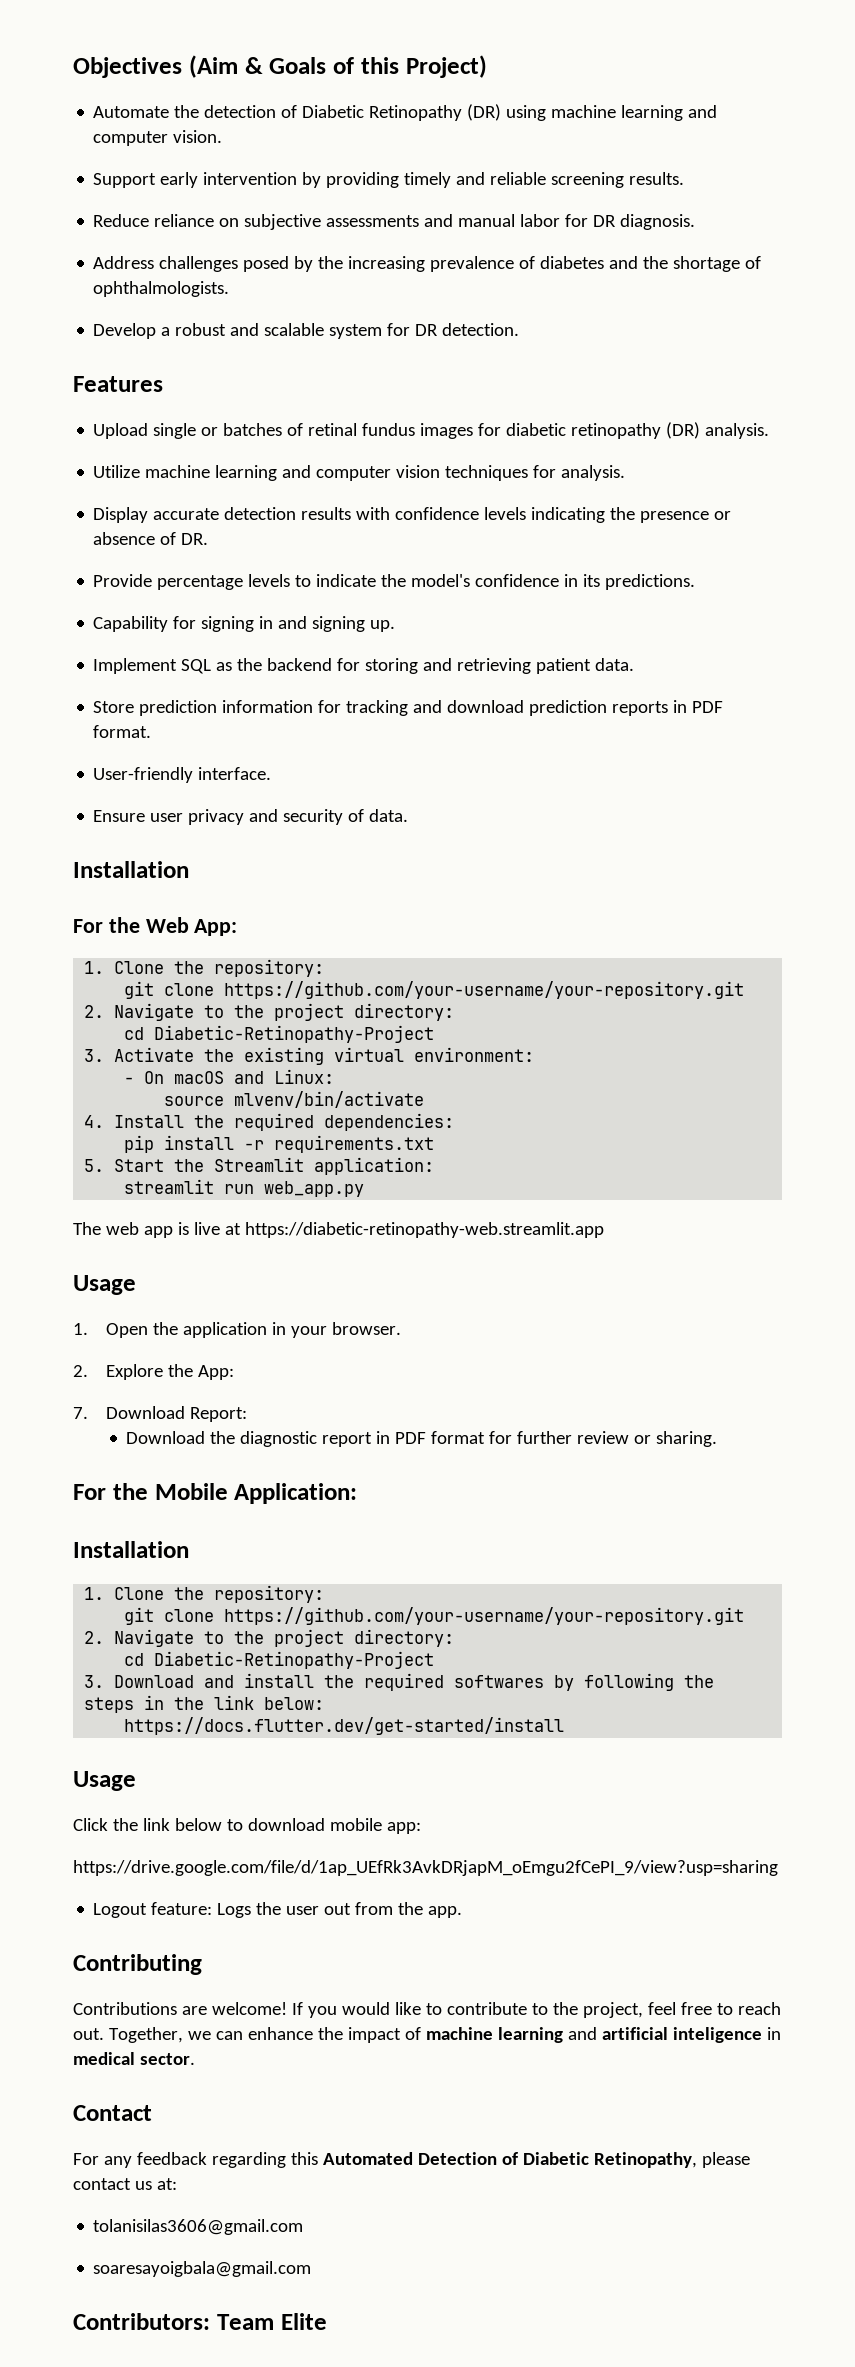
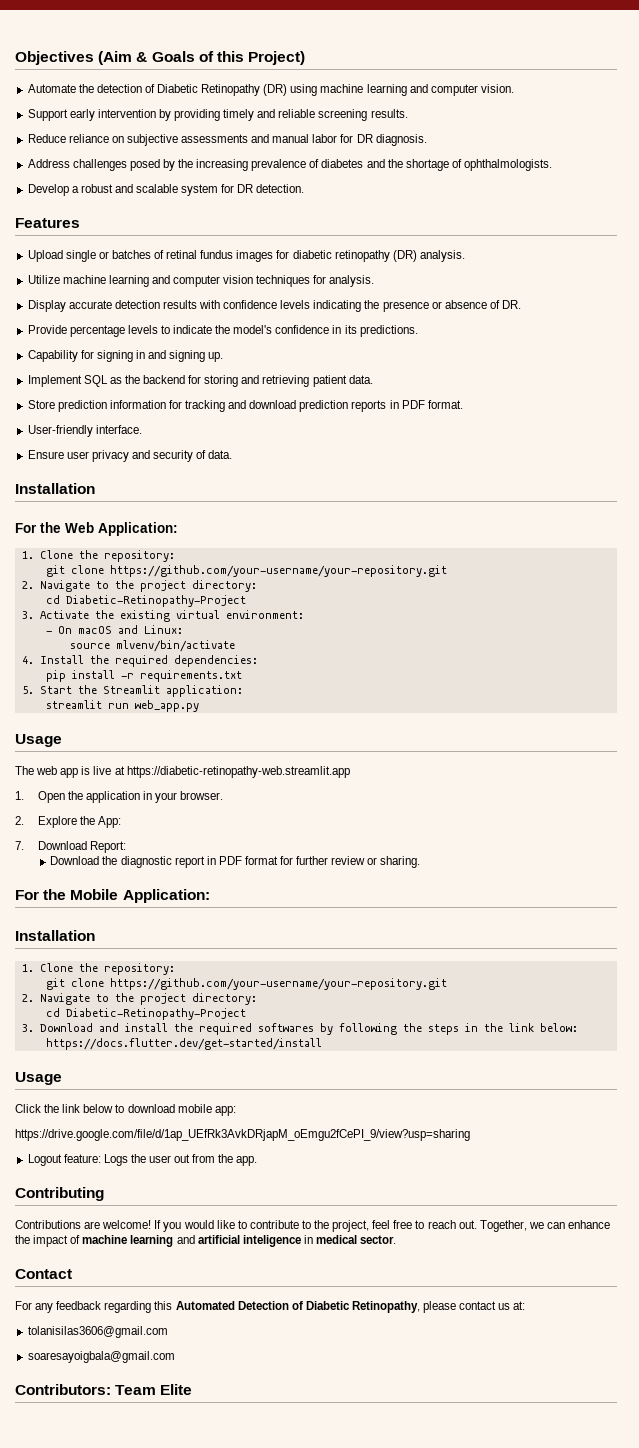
[194,919,238,936] App: -> [98,522,178,536] Application:
(365, 1189) none -> [15,734,62,747] // Usage
[73,1275,136,1295] // Usage -> (350, 772) none

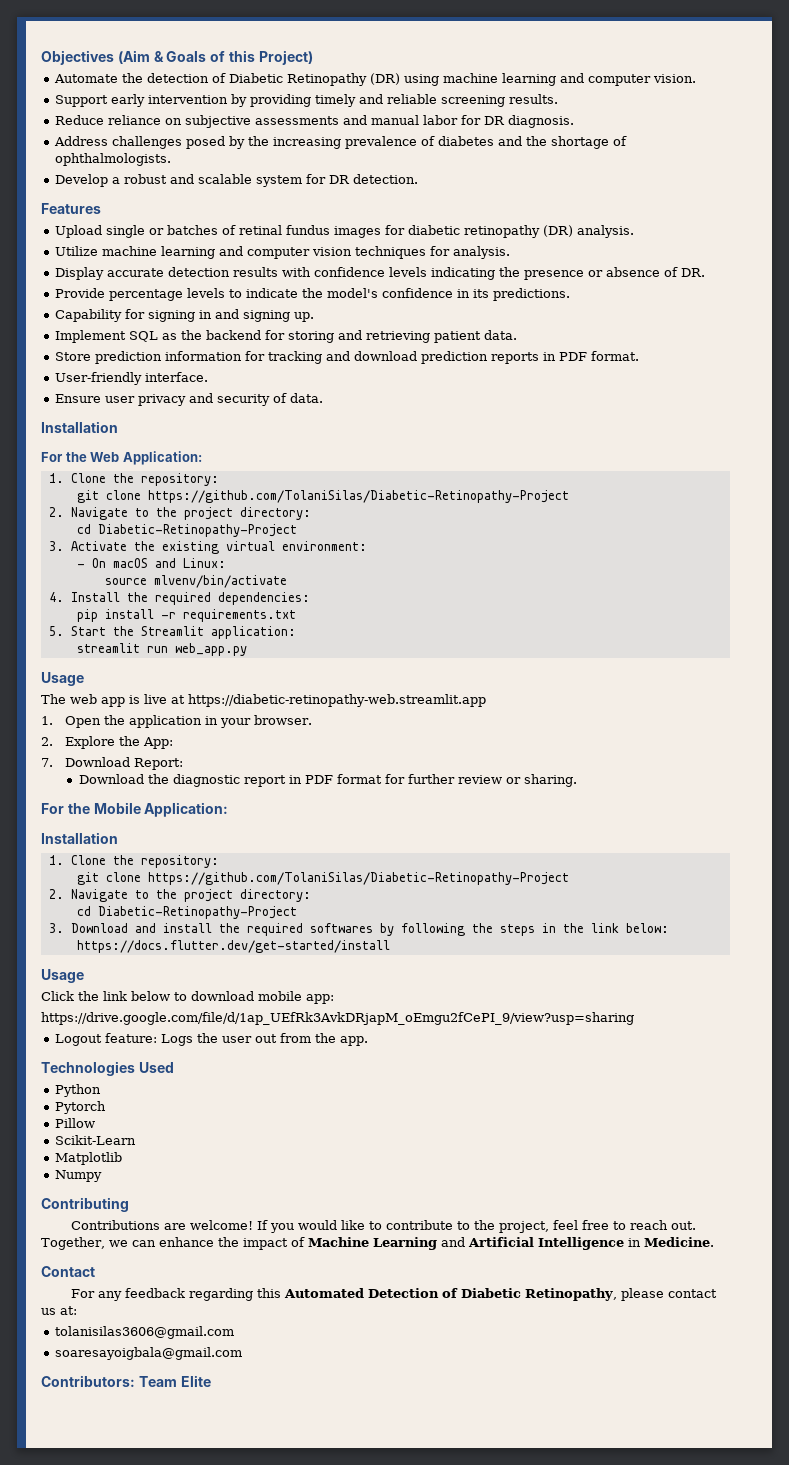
[109,565,447,577] https://github.com/your-username/your-repository.git -> [147,490,569,503] https://github.com/TolaniSilas/Diabetic-Retinopathy-Project
[109,978,447,990] https://github.com/your-username/your-repository.git -> [147,872,569,885] https://github.com/TolaniSilas/Diabetic-Retinopathy-Project
(258, 1161) none -> [41,1061,174,1076] [54,1084,101,1097] [54,1101,106,1114] [54,1118,95,1128] [54,1135,136,1145] [54,1152,122,1165] [54,1170,102,1182] // Technologies Used // Python // Pytorch // Pillow // Scikit-Learn // Matplotlib // Numpy
[82,1235,397,1247] machine learning and artificial inteligence in medical sector. -> [307,1237,714,1250] Machine Learning and Artificial Intelligence in Medicine.

